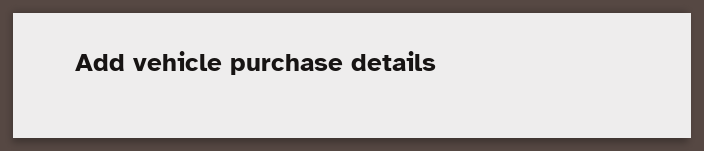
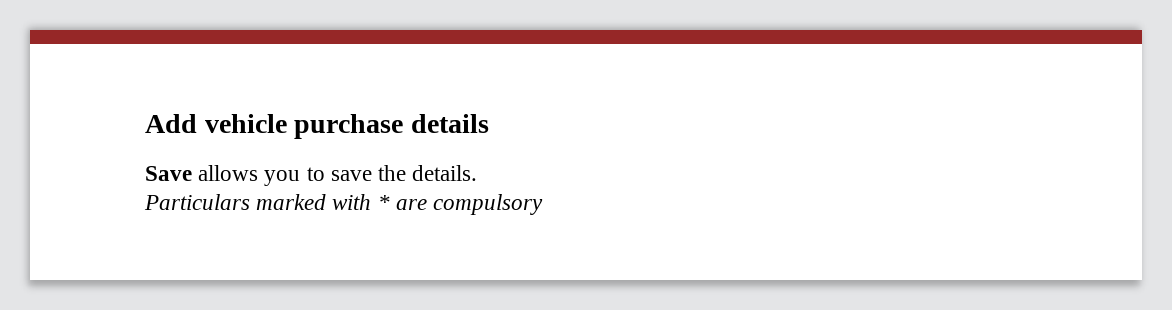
(436, 61) none -> [145,165,478,186] [144,194,544,215] // Save allows you to save the details. // Particulars marked with * are compulsory

